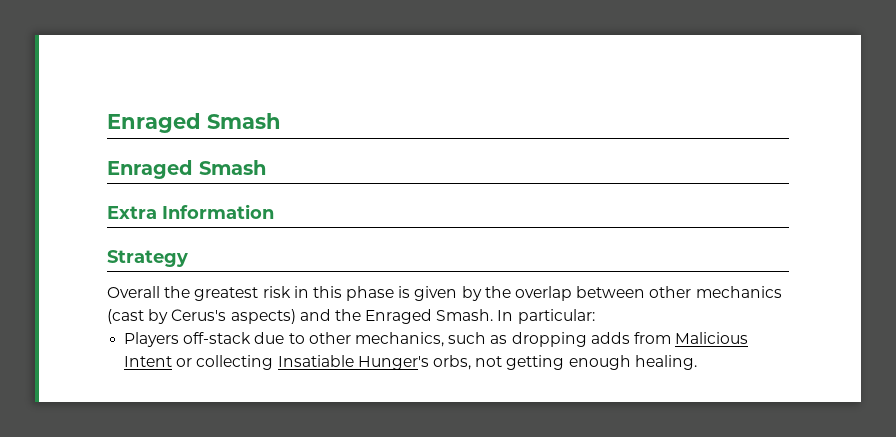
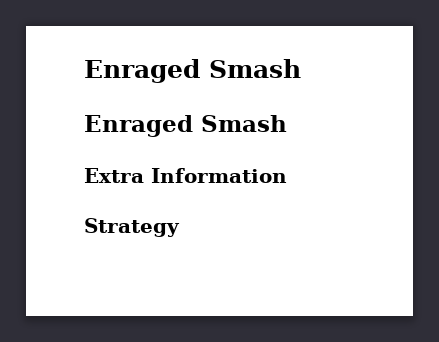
[107,286,782,301] [107,309,595,324] [124,332,749,347] [124,355,697,370] // Overall the greatest risk in this phase is given by the overlap between other mechanics (cast by Cerus's aspects) and the Enraged Smash. In particular: // Players off-stack due to other mechanics, such as dropping adds from Malicious Intent or collecting Insatiable Hunger's orbs, not getting enough healing. -> (180, 227) none

